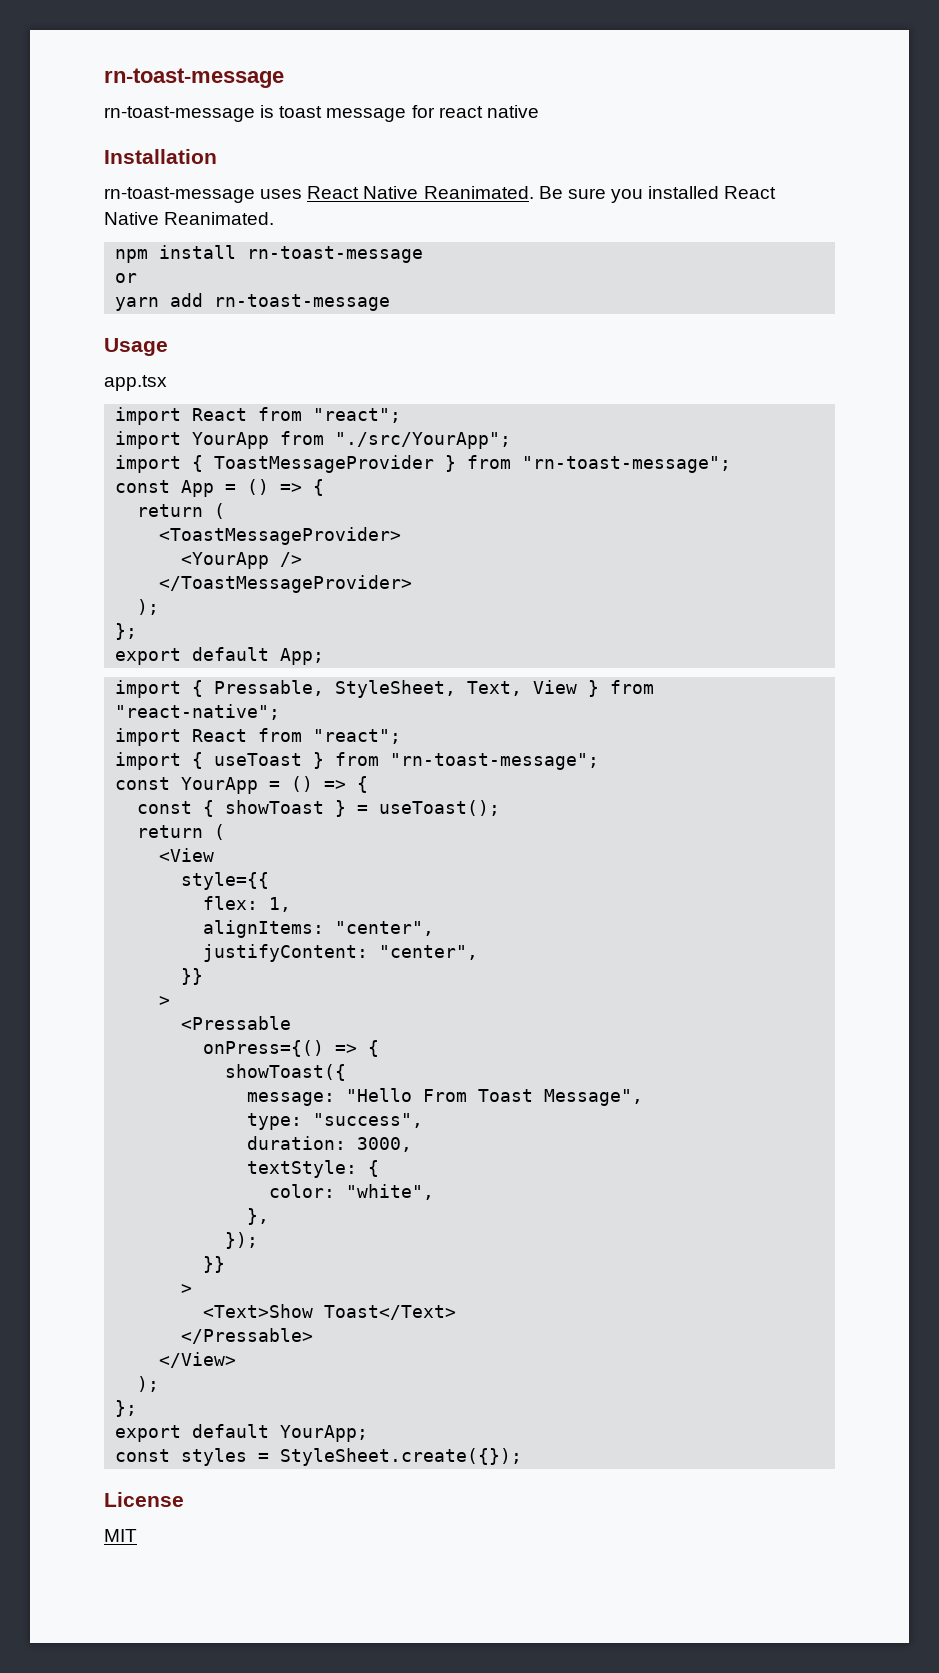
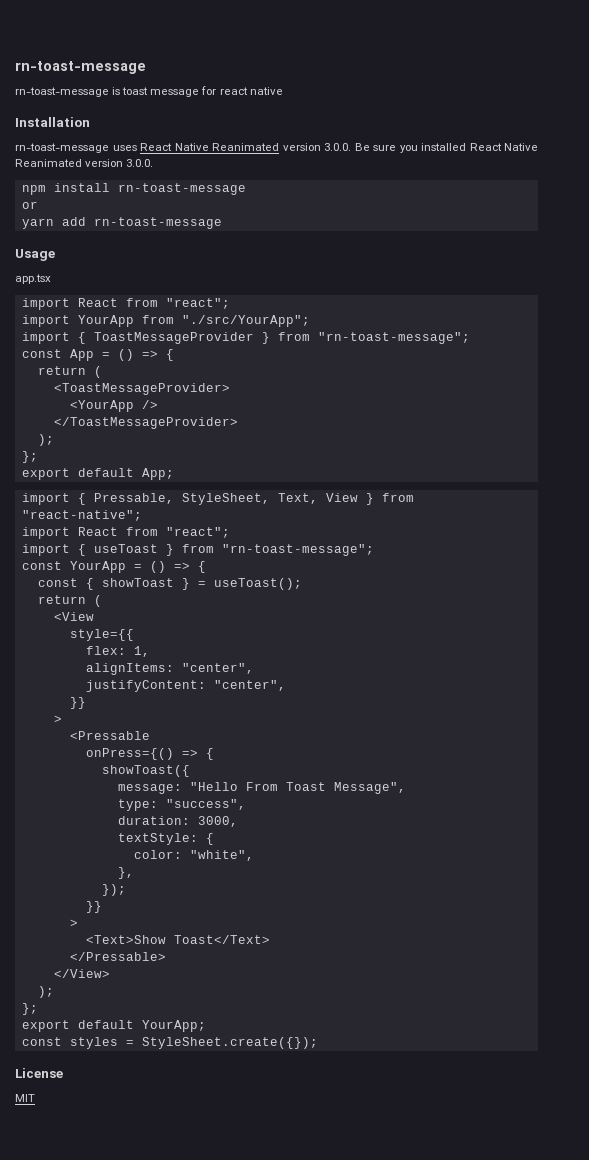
[423,186,534,199] Reanimated. -> [212,143,351,151] Reanimated version 3.0.0.
[164,212,275,225] Reanimated. -> [15,159,154,167] Reanimated version 3.0.0.

